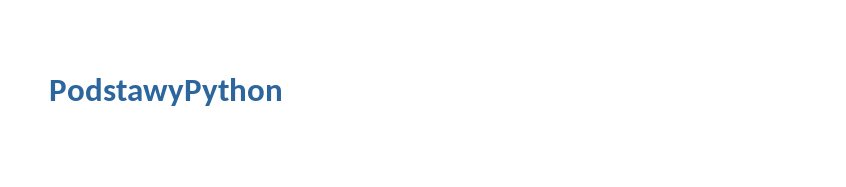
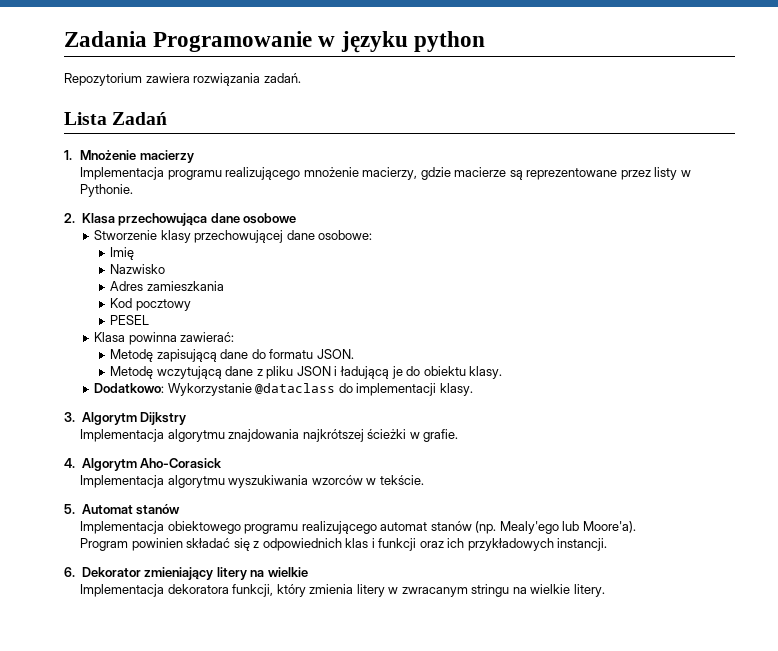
[49,78,283,106] PodstawyPython -> [64,31,485,53] [64,73,301,86] [64,112,168,125] [64,150,194,163] [80,167,691,180] [80,184,134,197] [64,213,297,226] [94,230,373,243] [110,247,135,260] [110,264,166,274] [110,281,224,291] [110,298,191,311] [110,315,150,325] [94,332,235,345] [110,349,354,362] [110,366,503,379] [94,383,473,396] [64,412,187,425] [80,429,459,442] [64,458,223,471] [80,475,424,488] [64,504,181,515] [80,521,636,534] [80,538,608,551] [64,567,308,580] [80,584,605,597] Zadania Programowanie w języku python // Repozytorium zawiera rozwiązania zadań. // Lista Zadań // 1. Mnożenie macierzy // Implementacja programu realizującego mnożenie macierzy, gdzie macierze są reprezentowane przez listy w Pythonie. // 2. Klasa przechowująca dane osobowe // Stworzenie klasy przechowującej dane osobowe: // Imię // Nazwisko // Adres zamieszkania // Kod pocztowy // PESEL // Klasa powinna zawierać: // Metodę zapisującą dane do formatu JSON. // Metodę wczytującą dane z pliku JSON i ładującą je do obiektu klasy. // Dodatkowo: Wykorzystanie @dataclass do implementacji klasy. // 3. Algorytm Dijkstry // Implementacja algorytmu znajdowania najkrótszej ścieżki w grafie. // 4. Algorytm Aho-Corasick // Implementacja algorytmu wyszukiwania wzorców w tekście. // 5. Automat stanów // Implementacja obiektowego programu realizującego automat stanów (np. Mealy'ego lub Moore'a). // Program powinien składać się z odpowiednich klas i funkcji oraz ich przykładowych instancji. // 6. Dekorator zmieniający litery na wielkie // Implementacja dekoratora funkcji, który zmienia litery w zwracanym stringu na wielkie litery.

